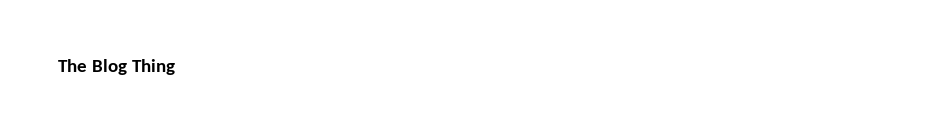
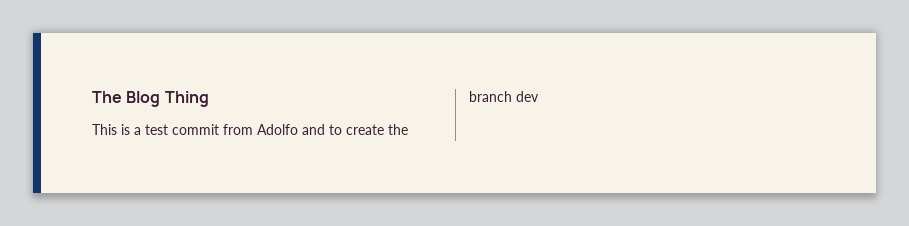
(175, 67) none -> [92,124,408,135] [469,91,539,102] // This is a test commit from Adolfo and to create the branch dev

